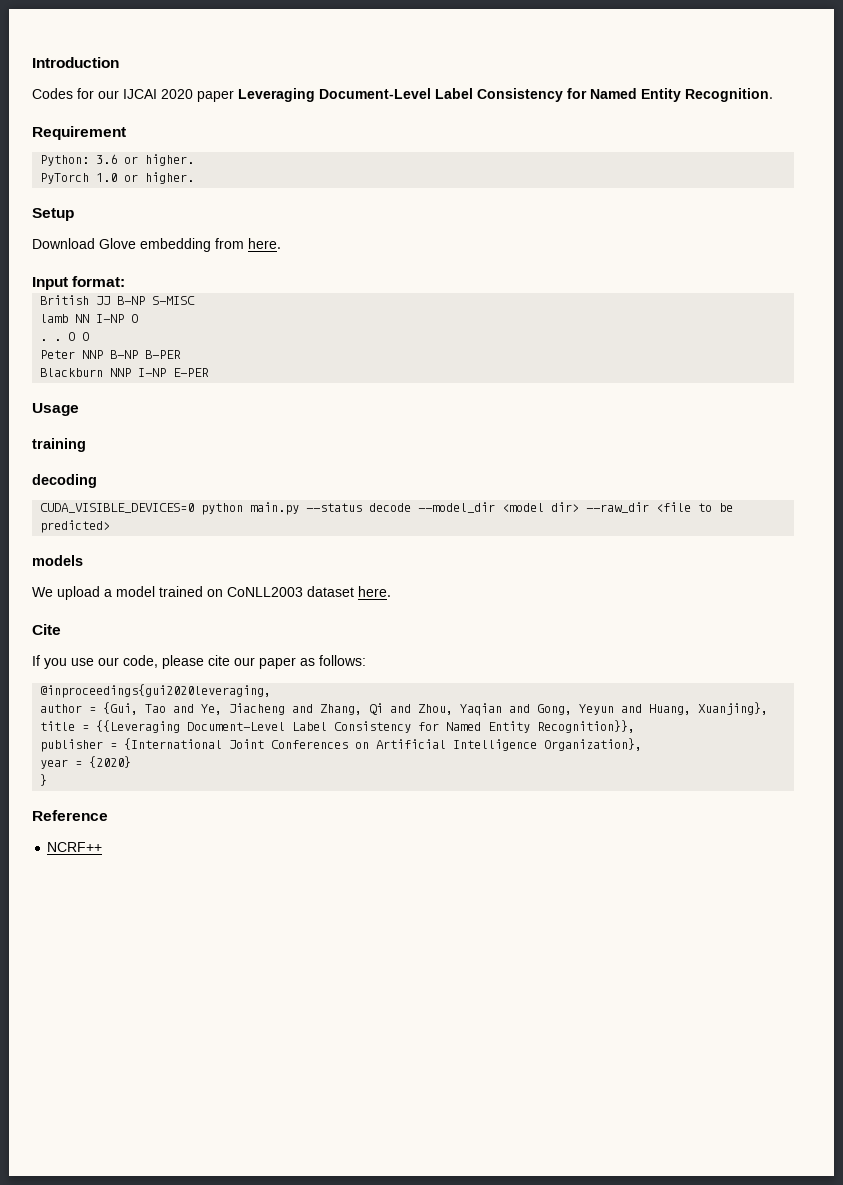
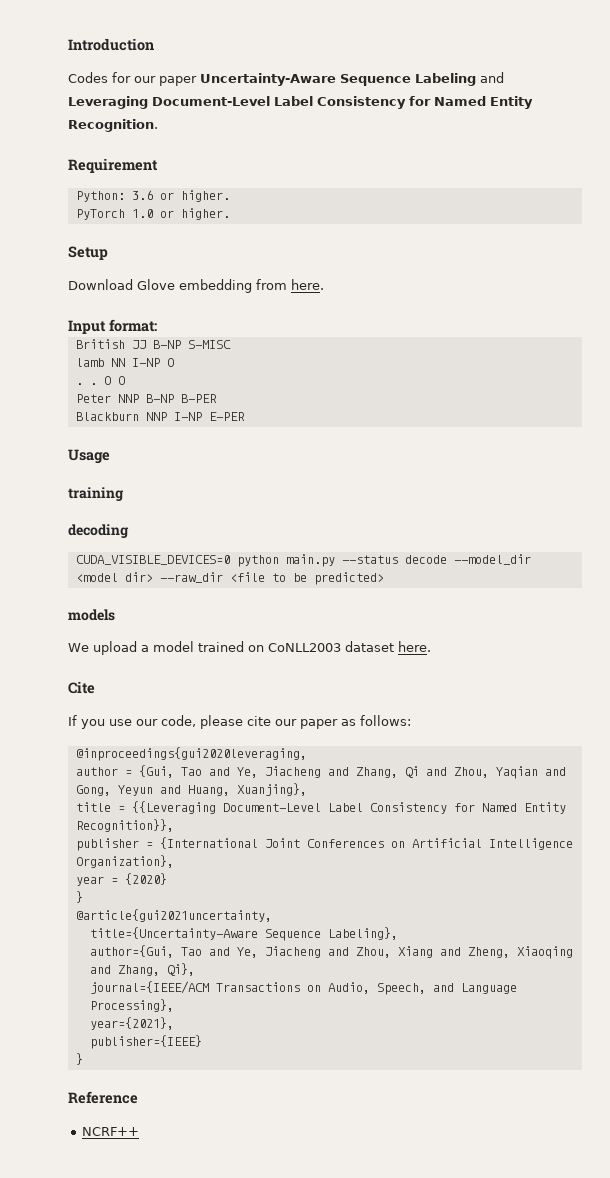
[123,89,234,102] IJCAI 2020 paper -> [159,72,504,86] paper Uncertainty-Aware Sequence Labeling and
(48, 780) none -> [75,909,272,922] [89,927,398,941] [89,945,573,959] [89,963,195,976] [89,981,517,995] [89,999,174,1012] [89,1017,174,1030] [89,1035,202,1049] [75,1053,83,1065] // @article{gui2021uncertainty, // title={Uncertainty-Aware Sequence Labeling}, // author={Gui, Tao and Ye, Jiacheng and Zhou, Xiang and Zheng, Xiaoqing and Zhang, Qi}, // journal={IEEE/ACM Transactions on Audio, Speech, and Language Processing}, // year={2021}, // publisher={IEEE} // }

